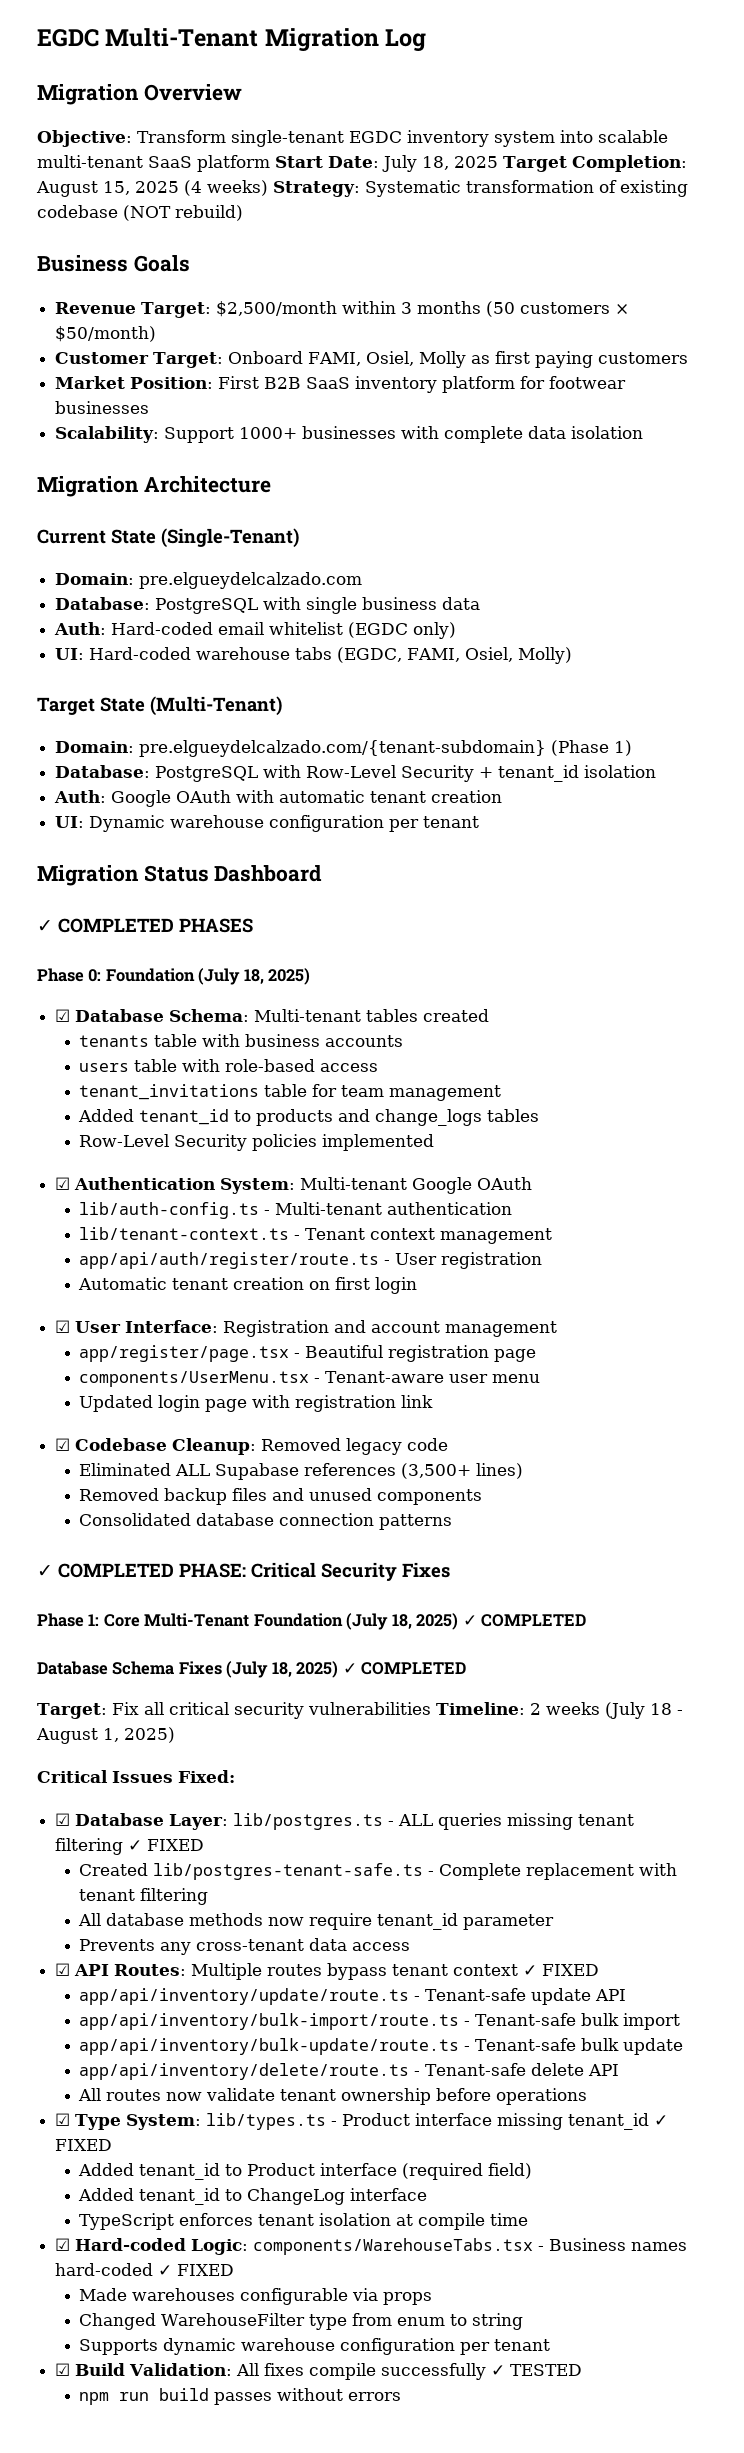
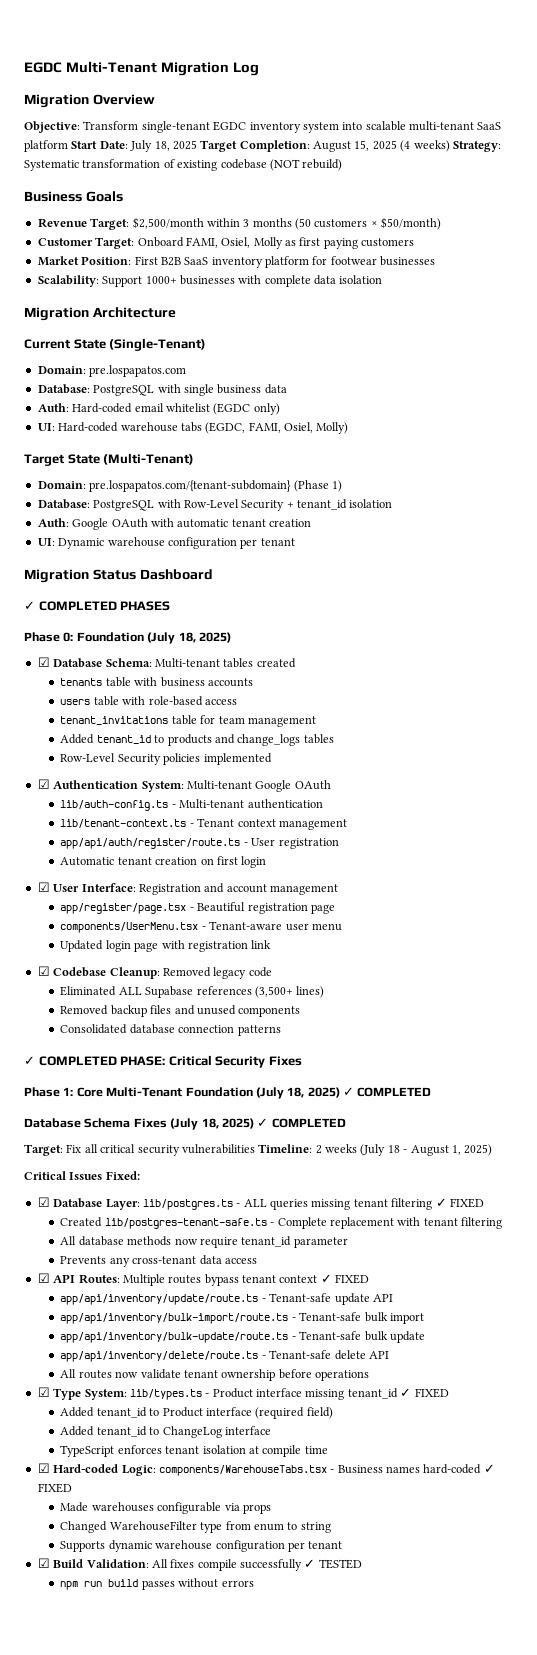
[139,572,363,589] pre.elgueydelcalzado.com -> [89,365,187,377] pre.lospapatos.com
[139,740,547,757] pre.elgueydelcalzado.com/{tenant-subdomain} -> [89,480,292,492] pre.lospapatos.com/{tenant-subdomain}

